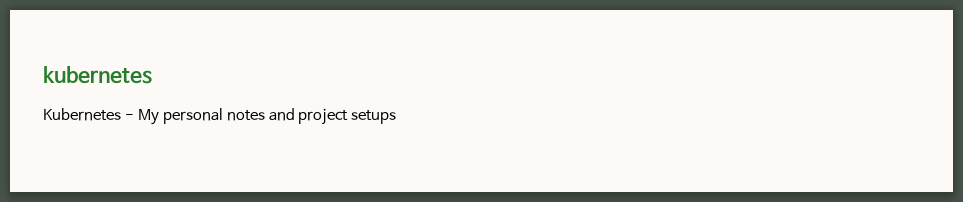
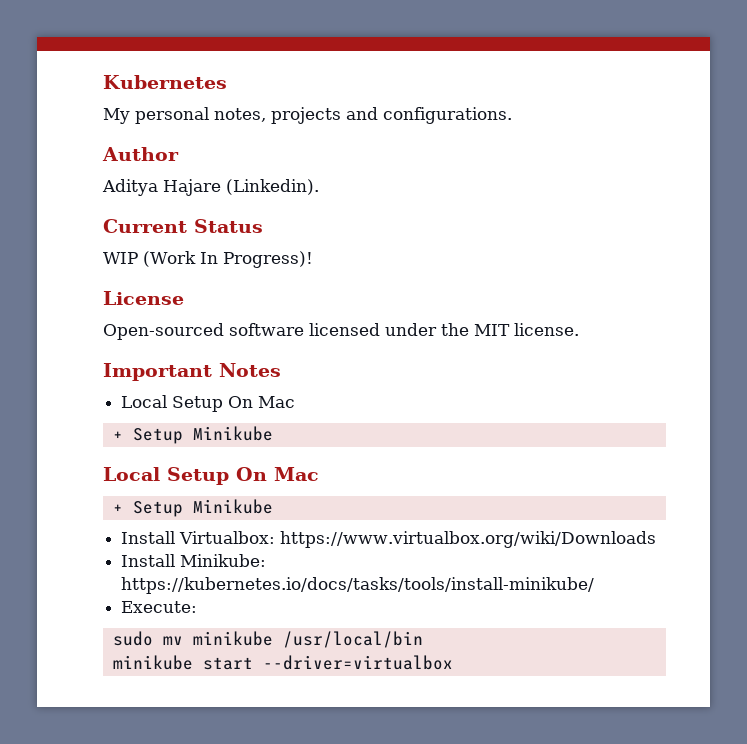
[43,66,152,84] [43,108,397,125] kubernetes // Kubernetes - My personal notes and project setups -> [103,75,227,89] [103,107,512,124] [102,147,179,161] [102,179,319,196] [103,219,263,233] [103,251,313,268] [103,291,184,305] [103,323,579,340] [103,363,281,381] [121,395,296,412] [112,426,273,444] [103,467,319,485] [112,499,273,517] [121,531,657,548] [121,554,267,567] [121,577,595,594] [121,601,198,613] [112,631,423,648] [112,655,453,670] Kubernetes // My personal notes, projects and configurations. // Author // Aditya Hajare (Linkedin). // Current Status // WIP (Work In Progress)! // License // Open-sourced software licensed under the MIT license. // Important Notes // Local Setup On Mac // + Setup Minikube // Local Setup On Mac // + Setup Minikube // Install Virtualbox: https://www.virtualbox.org/wiki/Downloads // Install Minikube: https://kubernetes.io/docs/tasks/tools/install-minikube/ // Execute: // sudo mv minikube /usr/local/bin // minikube start --driver=virtualbox

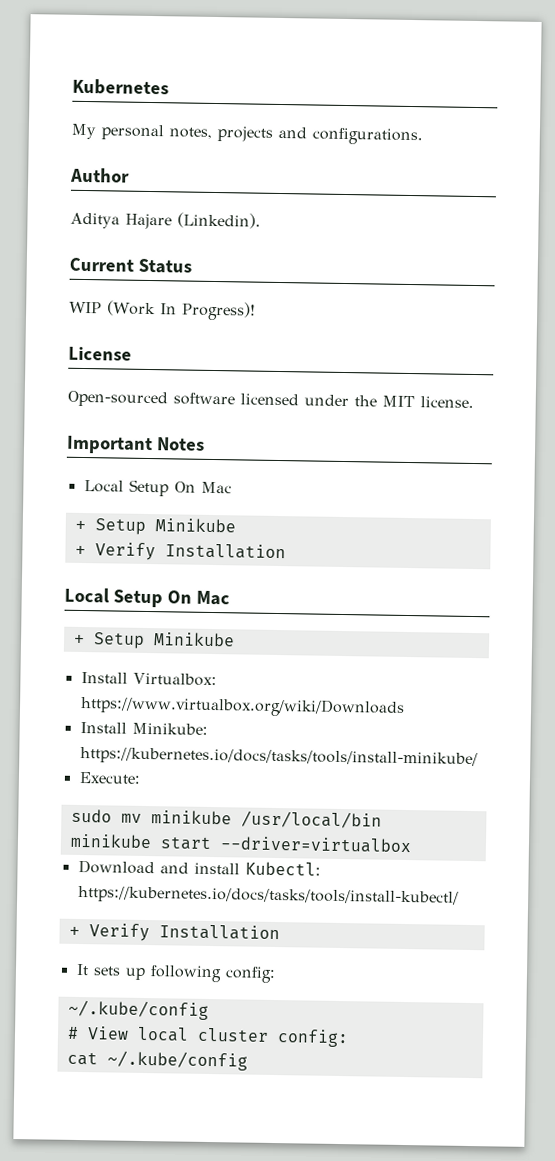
(273, 433) none -> [74,542,286,561] // + Verify Installation
(453, 662) none -> [77,859,321,876] [77,885,459,907] [68,923,280,942] [75,963,276,984] [67,999,209,1020] [66,1026,349,1048] [66,1050,248,1071] // Download and install Kubectl: https://kubernetes.io/docs/tasks/tools/install-kubectl/ // + Verify Installation // It sets up following config: // ~/.kube/config // # View local cluster config: // cat ~/.kube/config

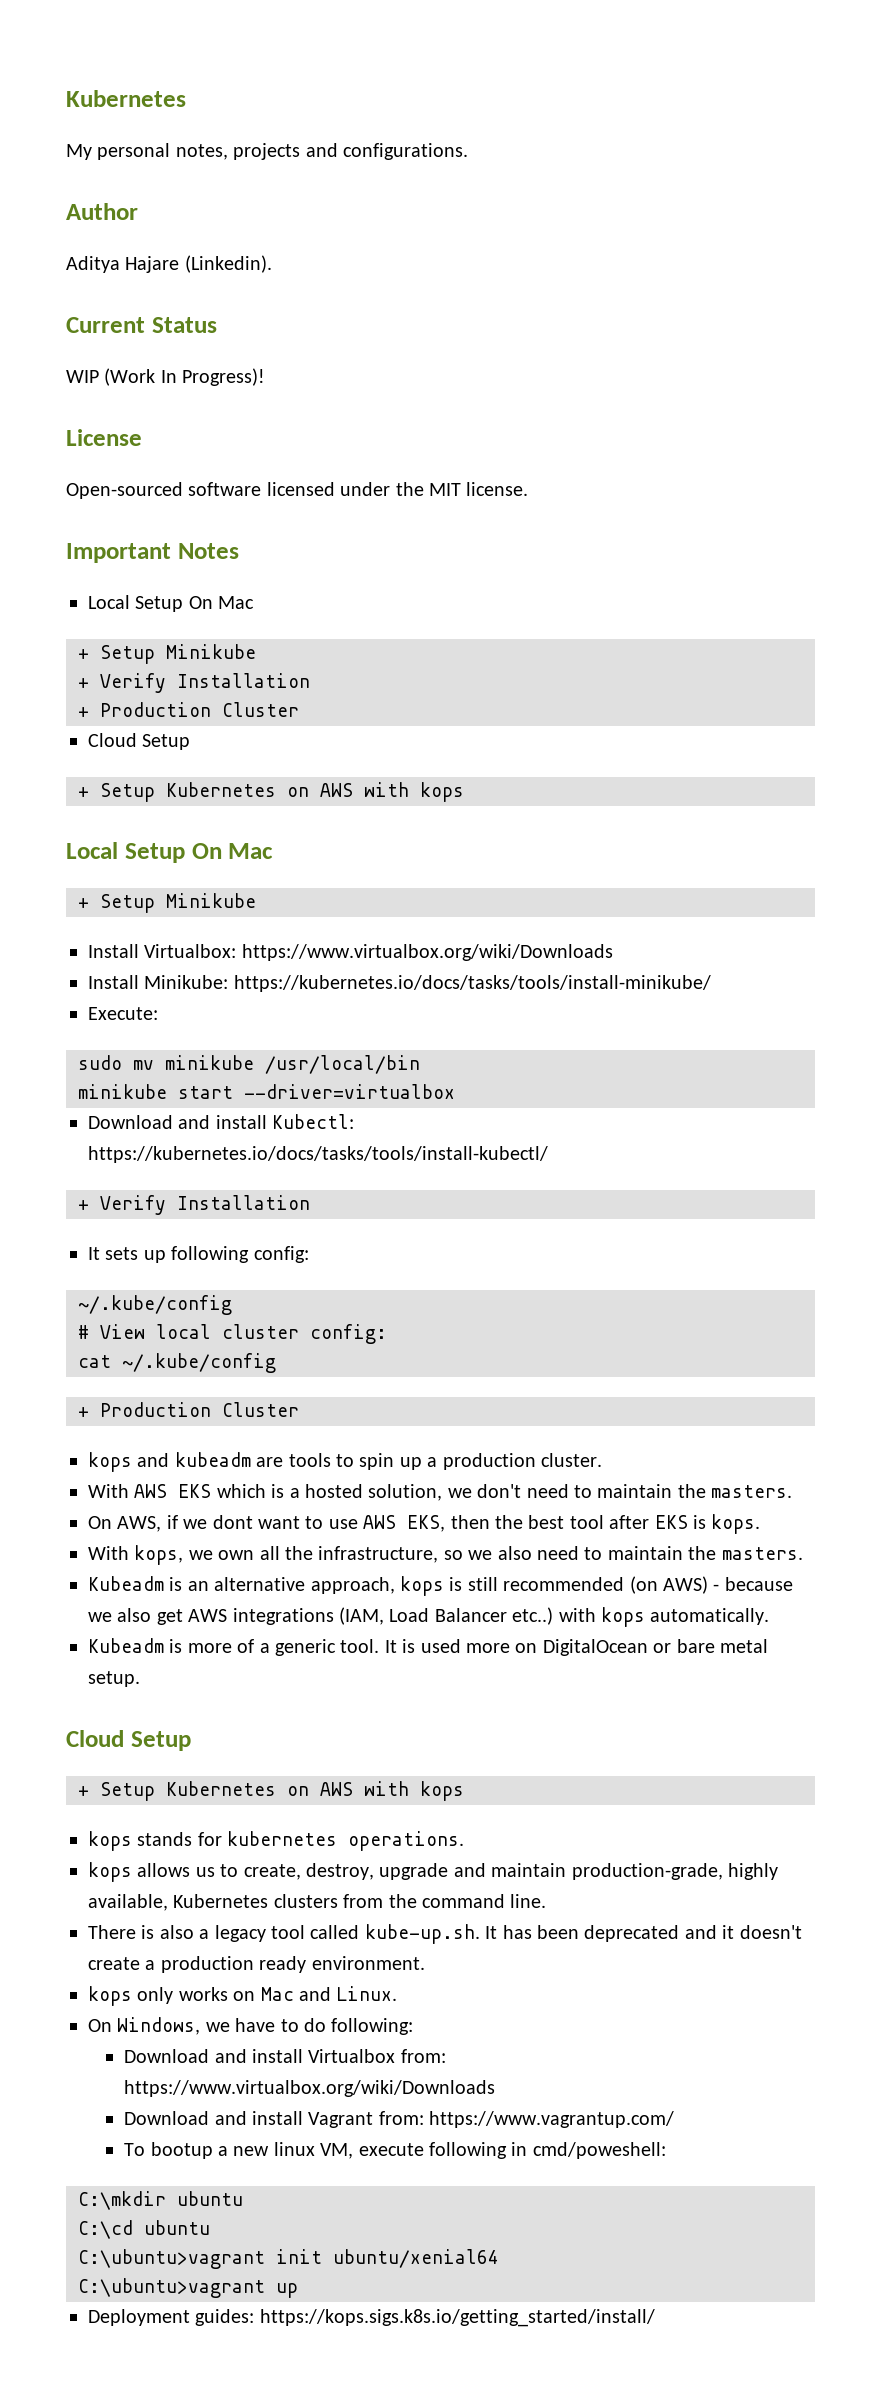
(286, 551) none -> [78,702,299,717] [88,733,191,750] [78,782,464,802] // + Production Cluster // Cloud Setup // + Setup Kubernetes on AWS with kops
(248, 1060) none -> [78,1402,299,1417] [88,1452,602,1472] [88,1484,793,1501] [88,1514,761,1534] [88,1545,803,1565] [88,1576,793,1596] [88,1607,770,1627] [88,1638,768,1656] [88,1671,140,1687] [66,1730,191,1751] [78,1781,464,1801] [88,1831,465,1851] [88,1862,778,1882] [88,1894,547,1911] [88,1924,802,1944] [88,1956,425,1973] [88,1986,398,2006] [88,2017,414,2035] [124,2049,446,2063] [124,2080,496,2097] [124,2111,675,2128] [124,2142,666,2159] [78,2191,243,2210] [78,2220,210,2239] [78,2249,499,2269] [78,2278,298,2298] [88,2309,655,2327] // + Production Cluster // kops and kubeadm are tools to spin up a production cluster. // With AWS EKS which is a hosted solution, we don't need to maintain the masters. // On AWS, if we dont want to use AWS EKS, then the best tool after EKS is kops. // With kops, we own all the infrastructure, so we also need to maintain the masters. // Kubeadm is an alternative approach, kops is still recommended (on AWS) - because we also get AWS integrations (IAM, Load Balancer etc..) with kops automatically. // Kubeadm is more of a generic tool. It is used more on DigitalOcean or bare metal setup. // Cloud Setup // + Setup Kubernetes on AWS with kops // kops stands for kubernetes operations. // kops allows us to create, destroy, upgrade and maintain production-grade, highly available, Kubernetes clusters from the command line. // There is also a legacy tool called kube-up.sh. It has been deprecated and it doesn't create a production ready environment. // kops only works on Mac and Linux. // On Windows, we have to do following: // Download and install Virtualbox from: https://www.virtualbox.org/wiki/Downloads // Download and install Vagrant from: https://www.vagrantup.com/ // To bootup a new linux VM, execute following in cmd/poweshell: // C:\mkdir ubuntu // C:\cd ubuntu // C:\ubuntu>vagrant init ubuntu/xenial64 // C:\ubuntu>vagrant up // Deployment guides: https://kops.sigs.k8s.io/getting_started/install/

